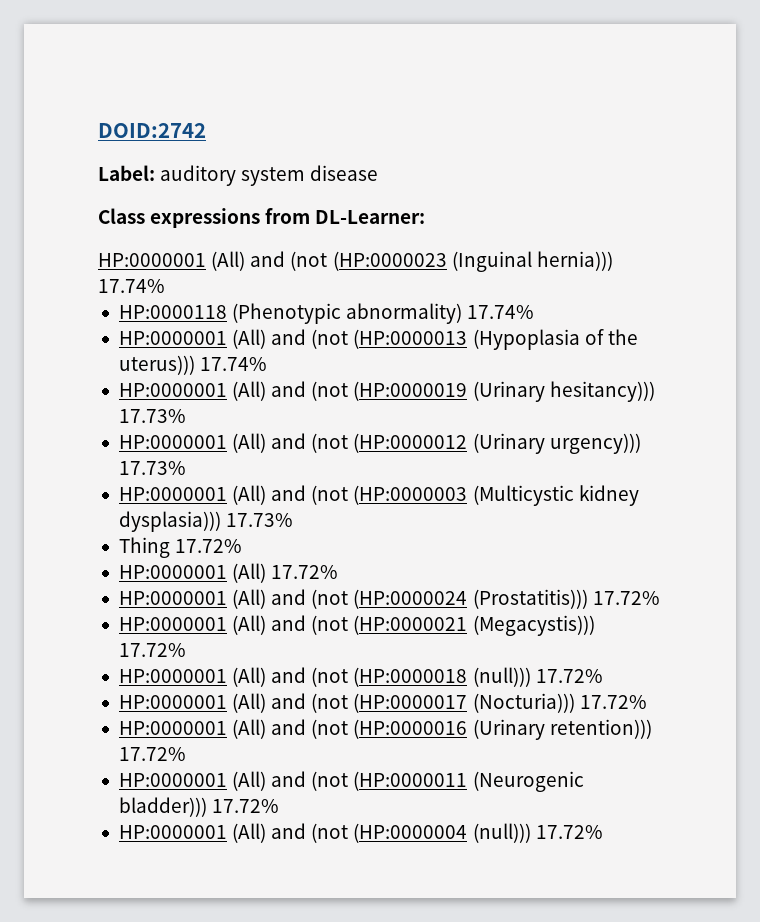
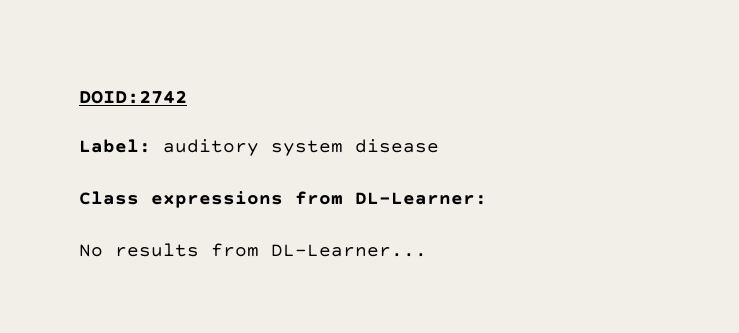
[98,251,613,272] [98,279,165,293] [118,303,535,324] [118,329,638,350] [118,355,268,375] [118,381,655,402] [118,409,186,423] [118,433,641,454] [118,461,186,475] [118,485,639,506] [118,511,294,532] [118,537,243,558] [118,563,339,583] [118,589,660,609] [118,615,595,636] [118,643,186,657] [118,667,603,687] [118,693,647,713] [118,719,652,740] [118,747,186,761] [118,771,584,792] [118,797,280,817] [118,823,603,843] HP:0000001 (All) and (not (HP:0000023 (Inguinal hernia))) 17.74% // HP:0000118 (Phenotypic abnormality) 17.74% // HP:0000001 (All) and (not (HP:0000013 (Hypoplasia of the uterus))) 17.74% // HP:0000001 (All) and (not (HP:0000019 (Urinary hesitancy))) 17.73% // HP:0000001 (All) and (not (HP:0000012 (Urinary urgency))) 17.73% // HP:0000001 (All) and (not (HP:0000003 (Multicystic kidney dysplasia))) 17.73% // Thing 17.72% // HP:0000001 (All) 17.72% // HP:0000001 (All) and (not (HP:0000024 (Prostatitis))) 17.72% // HP:0000001 (All) and (not (HP:0000021 (Megacystis))) 17.72% // HP:0000001 (All) and (not (HP:0000018 (null))) 17.72% // HP:0000001 (All) and (not (HP:0000017 (Nocturia))) 17.72% // HP:0000001 (All) and (not (HP:0000016 (Urinary retention))) 17.72% // HP:0000001 (All) and (not (HP:0000011 (Neurogenic bladder))) 17.72% // HP:0000001 (All) and (not (HP:0000004 (null))) 17.72% -> [79,243,427,257] No results from DL-Learner...

